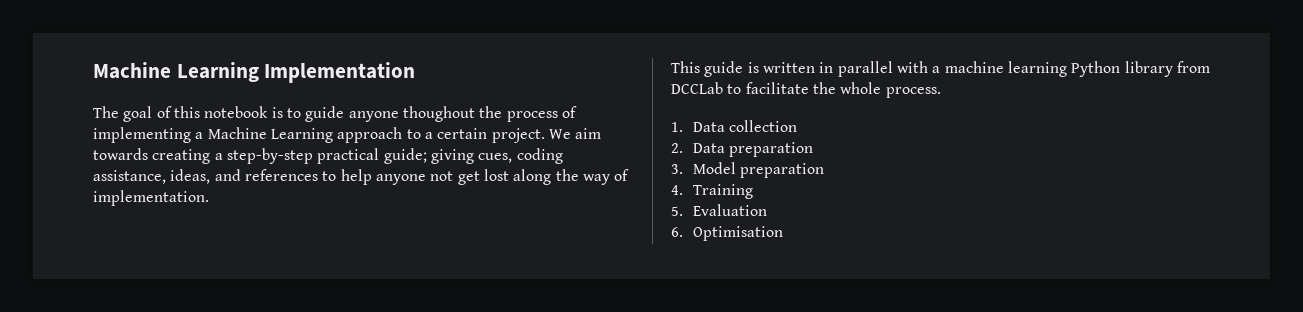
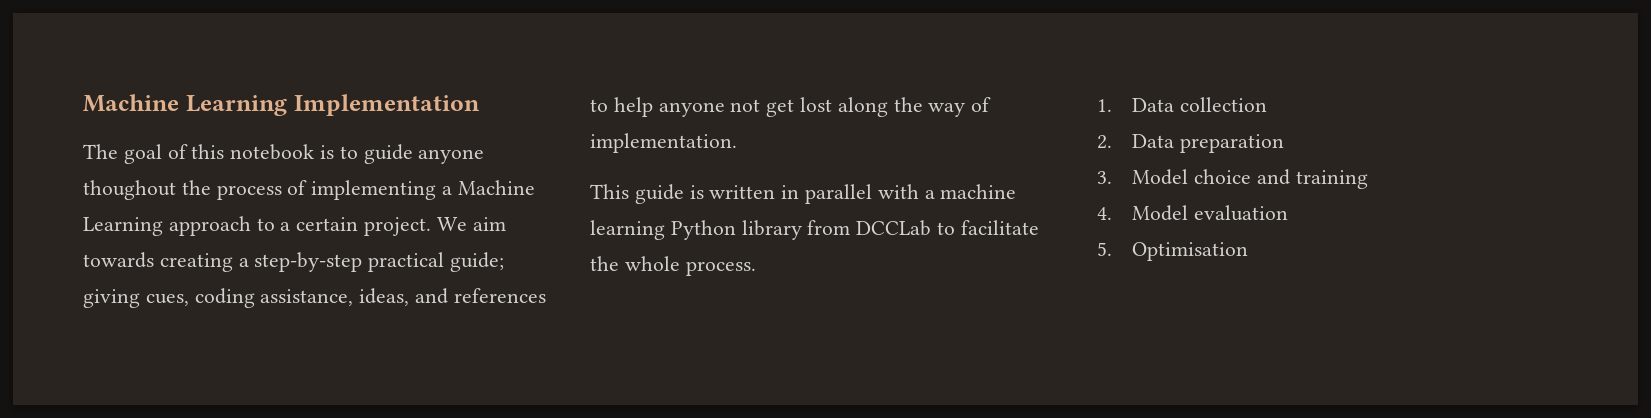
[739,163,824,178] [671,184,753,199] [671,204,767,216] [671,227,683,237] preparation // 4. Training // 5. Evaluation // 6. -> [1194,169,1368,189] [1097,205,1289,221] [1097,242,1112,256] choice and training // 4. Model evaluation // 5.

